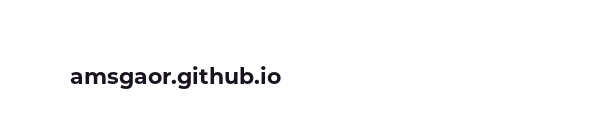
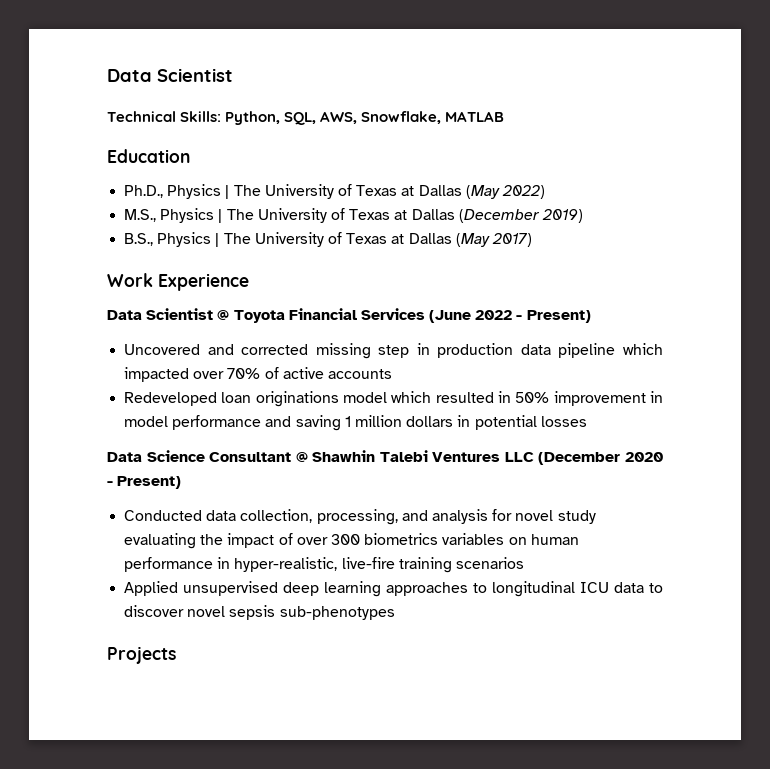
[70,66,281,89] amsgaor.github.io -> [107,68,233,82] [107,111,505,125] [107,149,190,163] [124,184,545,199] [124,208,583,223] [124,232,532,247] [107,273,249,291] [107,308,591,323] [124,343,664,359] [124,367,392,382] [124,391,663,407] [124,415,587,431] [107,450,663,465] [107,476,182,489] [124,509,596,525] [124,533,579,549] [124,557,524,573] [124,581,664,597] [124,605,395,620] [107,646,176,664] Data Scientist // Technical Skills: Python, SQL, AWS, Snowflake, MATLAB // Education // Ph.D., Physics | The University of Texas at Dallas (May 2022) // M.S., Physics | The University of Texas at Dallas (December 2019) // B.S., Physics | The University of Texas at Dallas (May 2017) // Work Experience // Data Scientist @ Toyota Financial Services (June 2022 - Present) // Uncovered and corrected missing step in production data pipeline which impacted over 70% of active accounts // Redeveloped loan originations model which resulted in 50% improvement in model performance and saving 1 million dollars in potential losses // Data Science Consultant @ Shawhin Talebi Ventures LLC (December 2020 - Present) // Conducted data collection, processing, and analysis for novel study evaluating the impact of over 300 biometrics variables on human performance in hyper-realistic, live-fire training scenarios // Applied unsupervised deep learning approaches to longitudinal ICU data to discover novel sepsis sub-phenotypes // Projects

